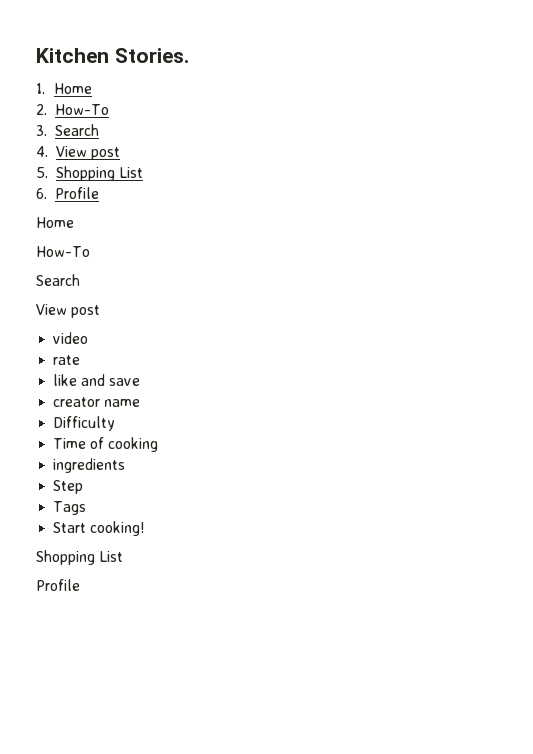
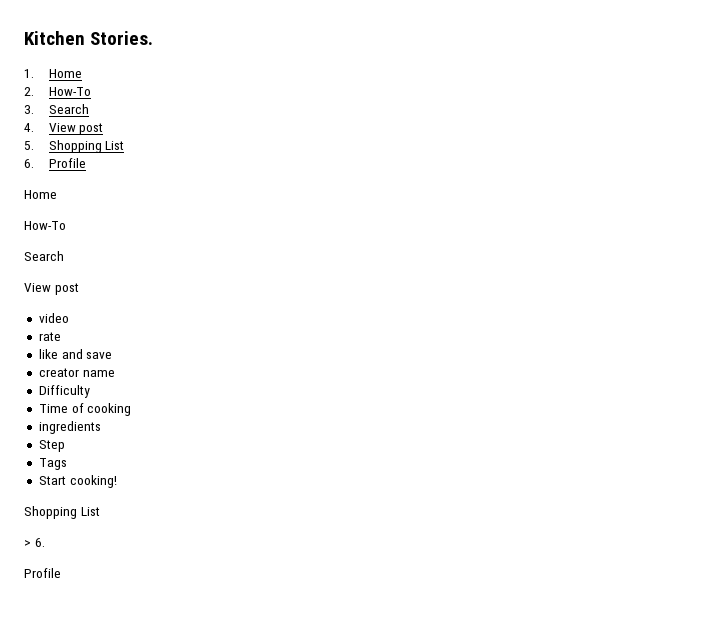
(124, 556) none -> [24,538,45,547] // > 6.

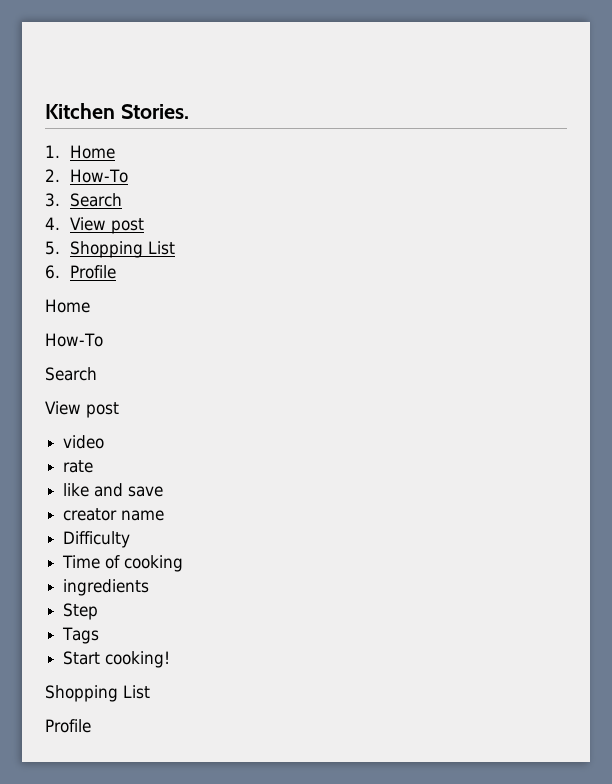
[24,538,45,547] // > 6. -> (150, 692) none

